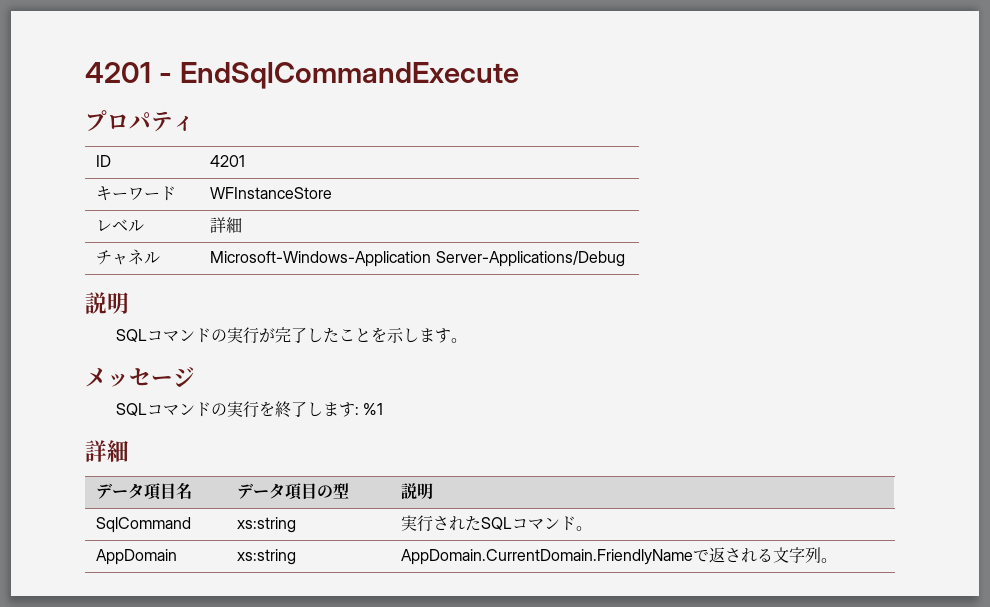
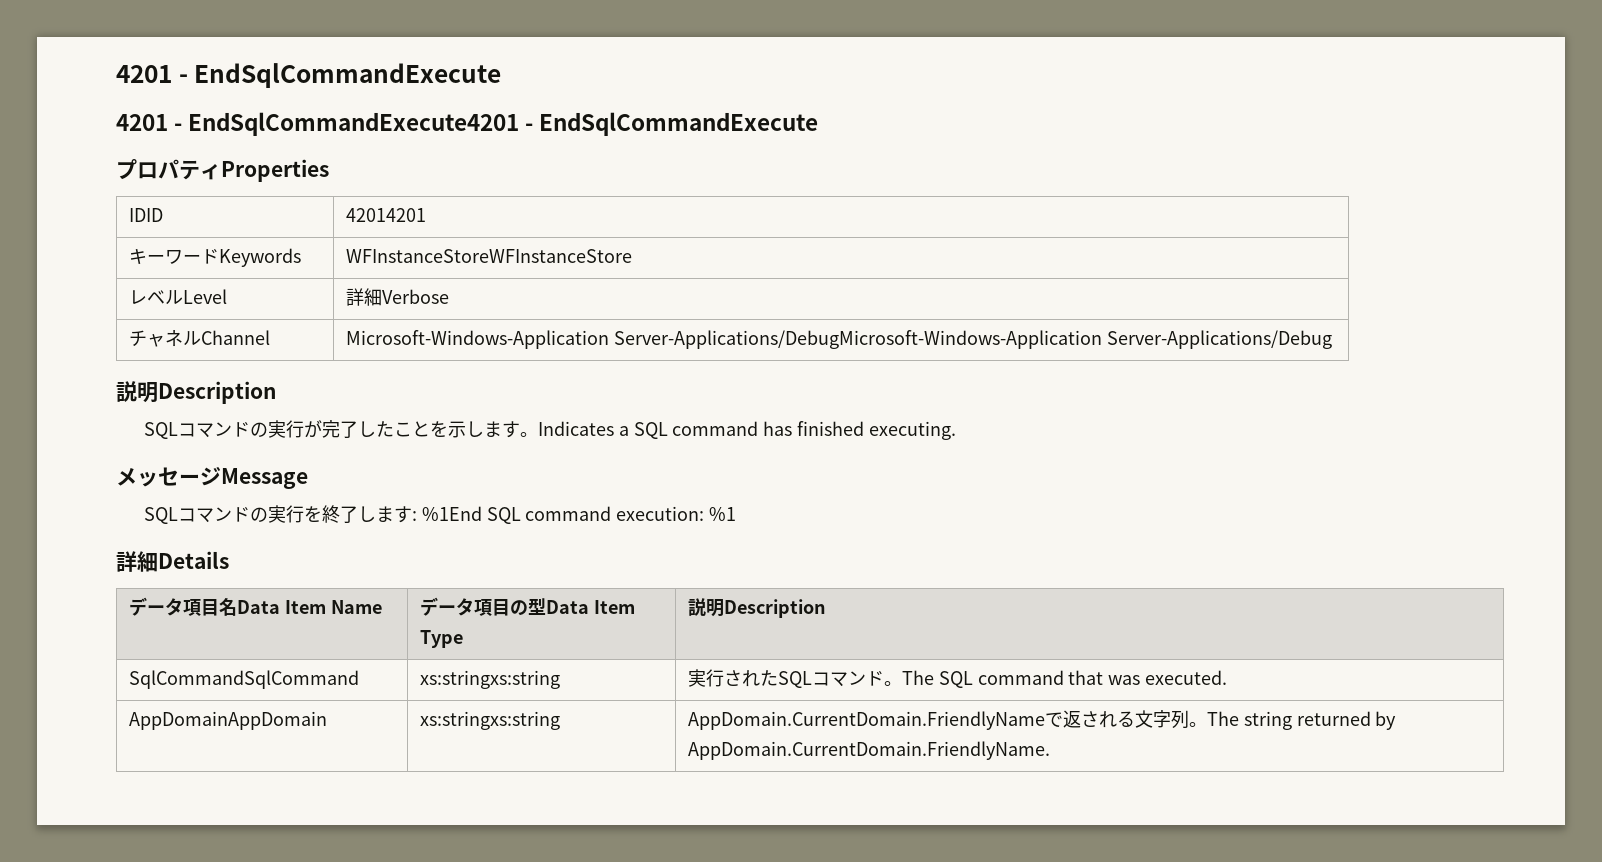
(519, 75) none -> [116,112,819,136] // 4201 - EndSqlCommandExecute4201 - EndSqlCommandExecute
[96,155,112,167] [210,155,246,167] // ID | 4201 -> [221,159,329,182] [128,208,163,222] [345,208,426,222] Properties // IDID | 42014201
[210,187,333,199] | WFInstanceStore -> [218,248,301,267] [345,249,632,263] Keywords | WFInstanceStoreWFInstanceStore
[210,217,243,233] | 詳細 -> [182,289,227,304] [345,288,449,306] Level | 詳細Verbose
(161, 258) none -> [200,330,270,345] Channel
(432, 259) none -> [613,330,1102,349] Server-Applications/DebugMicrosoft-Windows-Application
(129, 303) none -> [158,381,276,404] Description
(467, 340) none -> [537,421,956,440] Indicates a SQL command has finished executing.
(195, 376) none -> [221,468,308,489] Message
(359, 410) none -> [421,506,705,524] %1End SQL command execution:
(129, 451) none -> [158,551,229,569] Details
(193, 490) none -> [236,600,382,614] Data Item Name
[401,483,434,499] [96,517,192,533] [237,517,297,533] | 説明 // SqlCommand | xs:string -> [545,600,635,614] [419,630,463,648] [687,598,826,618] [128,670,359,689] [419,670,560,689] Data Item Type | 説明Description // SqlCommandSqlCommand | xs:stringxs:string
[96,549,178,565] [237,549,297,565] // AppDomain | xs:string -> [901,670,1228,688] [128,711,327,730] [419,711,560,730] The SQL command that was executed. // AppDomainAppDomain | xs:stringxs:string
(838, 560) none -> [1206,711,1397,730] [687,741,1050,760] The string returned by AppDomain.CurrentDomain.FriendlyName.

